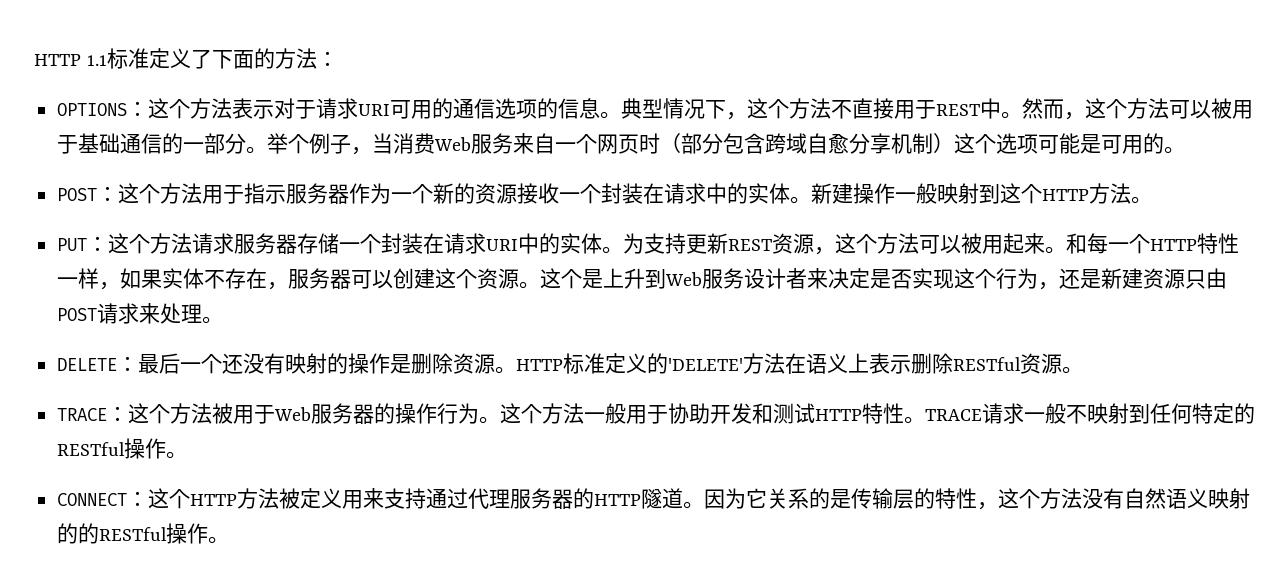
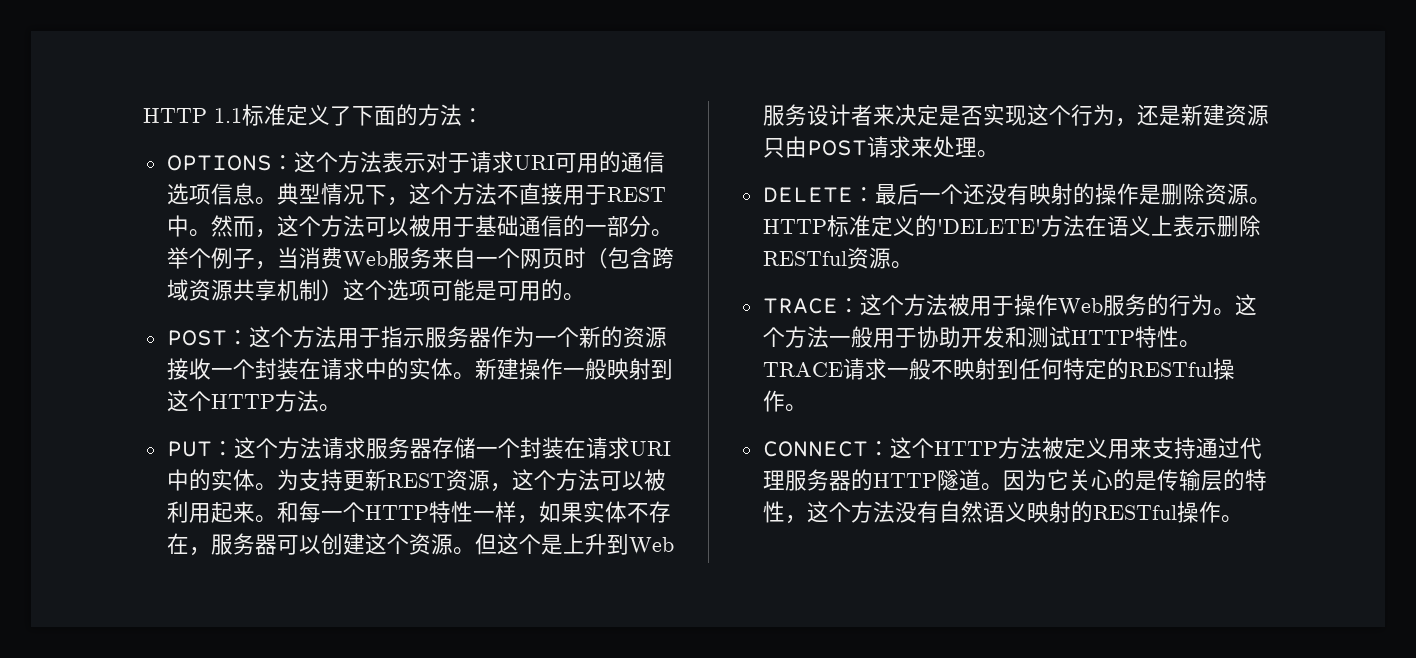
[537,98,559,119] 的 -> (211, 194) none
[681,133,724,154] 部分 -> (608, 258) none
[807,133,871,154] 自愈分 -> [188,279,255,301] 资源共
(983, 243) none -> [166,501,189,523] 利
(541, 285) none -> [474,533,497,555] 但
[274,403,438,424] Web服务器的操作 -> [1013,294,1169,316] 操作Web服务的
[788,488,810,509] 系 -> [1090,469,1113,490] 心
[78,523,100,544] 的 -> (1093, 512) none

